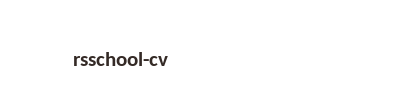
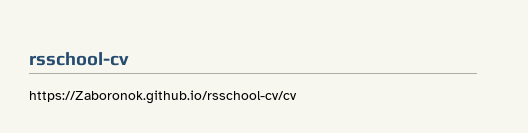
(168, 59) none -> [29,90,297,104] // https://Zaboronok.github.io/rsschool-cv/cv

